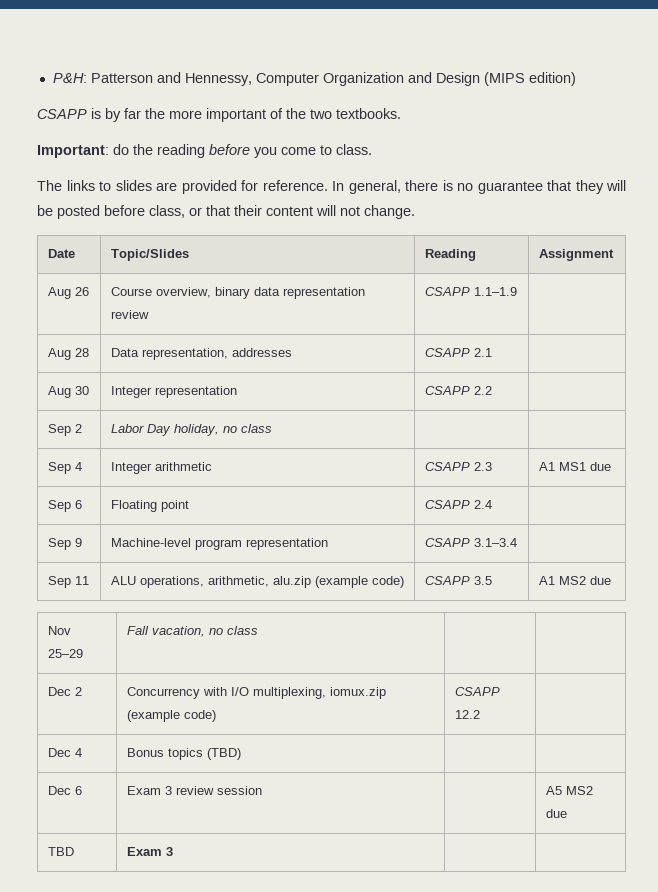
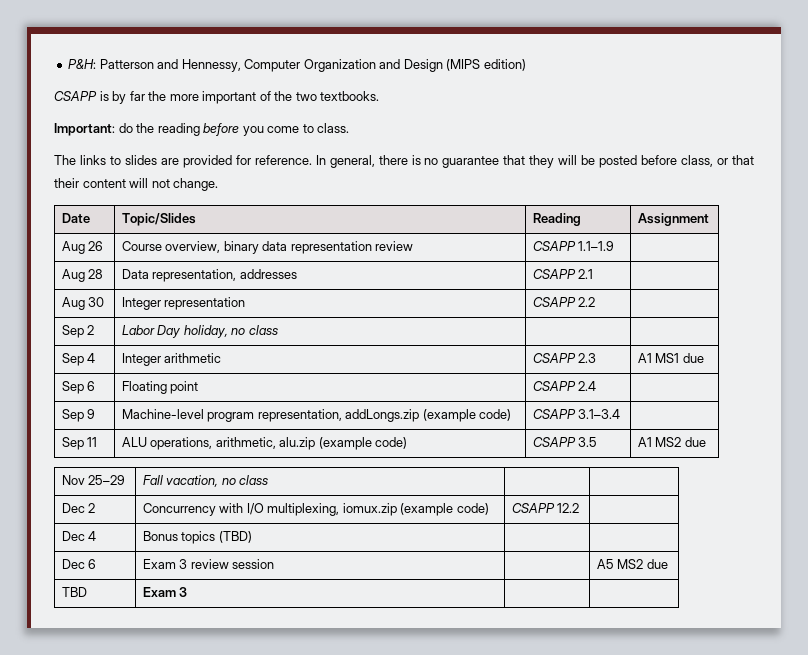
[245,538,328,550] representation -> [257,409,512,422] representation, addLongs.zip (example code)

